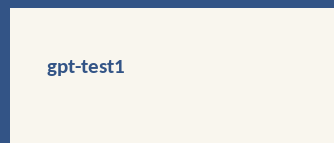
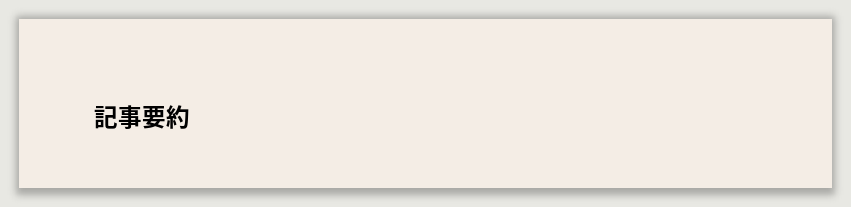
[47,60,125,76] gpt-test1 -> [94,105,190,129] 記事要約

